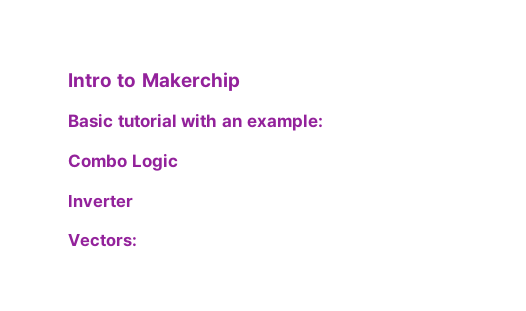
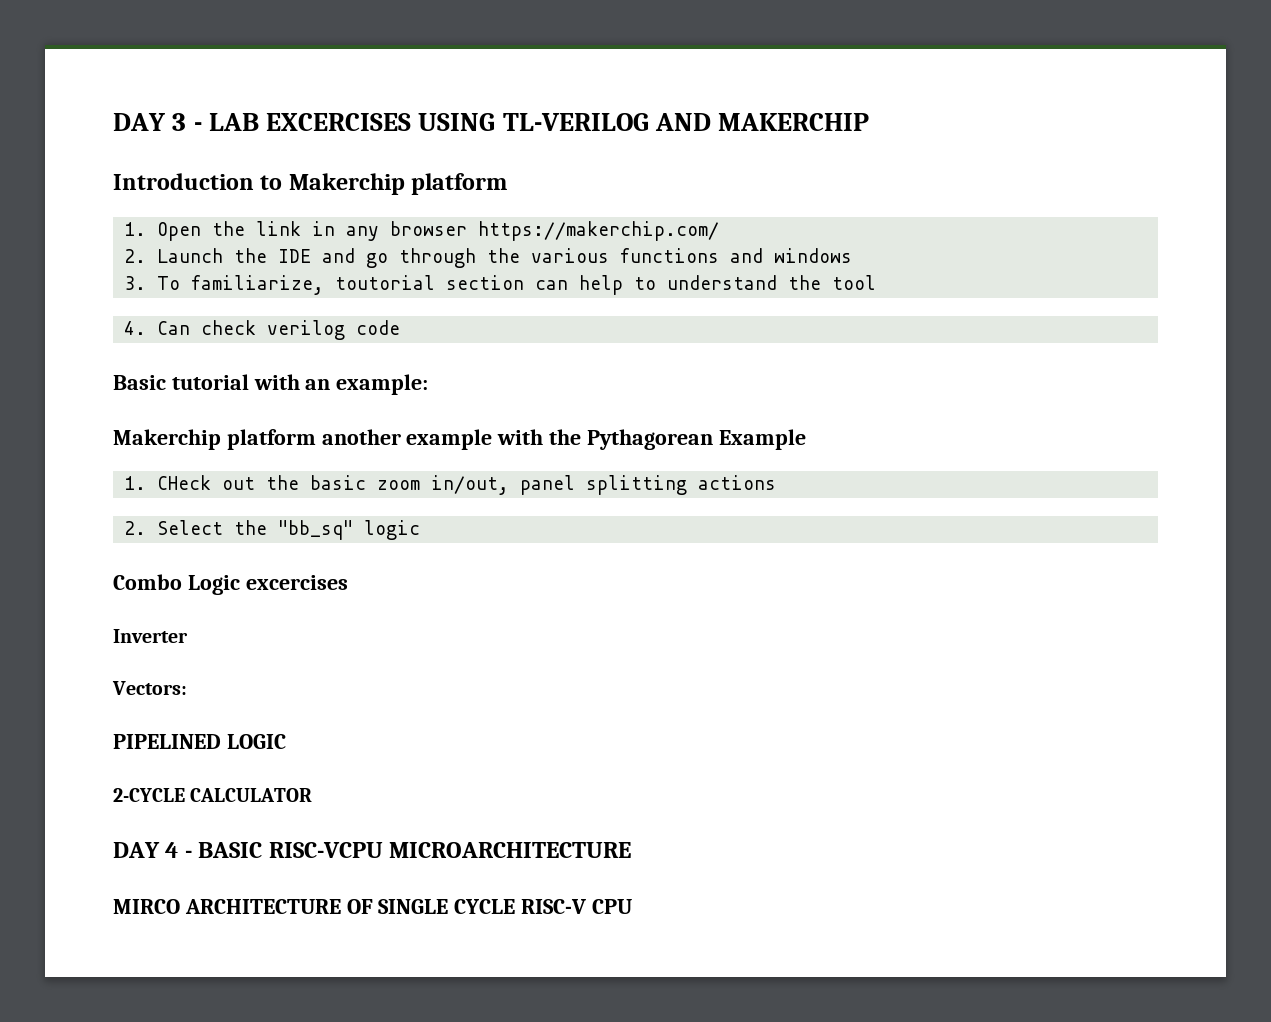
[68,72,240,91] Intro to Makerchip -> [113,113,870,131] [113,173,508,195] [124,221,720,241] [124,248,853,268] [124,275,877,295] [124,320,401,340] DAY 3 - LAB EXCERCISES USING TL-VERILOG AND MAKERCHIP // Introduction to Makerchip platform // 1. Open the link in any browser https://makerchip.com/ // 2. Launch the IDE and go through the various functions and windows // 3. To familiarize, toutorial section can help to understand the tool // 4. Can check verilog code
(323, 122) none -> [113,429,806,450] [124,475,777,495] [124,520,421,540] // Makerchip platform another example with the Pythagorean Example // 1. CHeck out the basic zoom in/out, panel splitting actions // 2. Select the "bb_sq" logic
(178, 162) none -> [245,575,348,590] excercises
(137, 240) none -> [113,734,286,749] [113,788,313,802] [113,842,632,858] [113,899,632,914] // PIPELINED LOGIC // 2-CYCLE CALCULATOR // DAY 4 - BASIC RISC-VCPU MICROARCHITECTURE // MIRCO ARCHITECTURE OF SINGLE CYCLE RISC-V CPU

